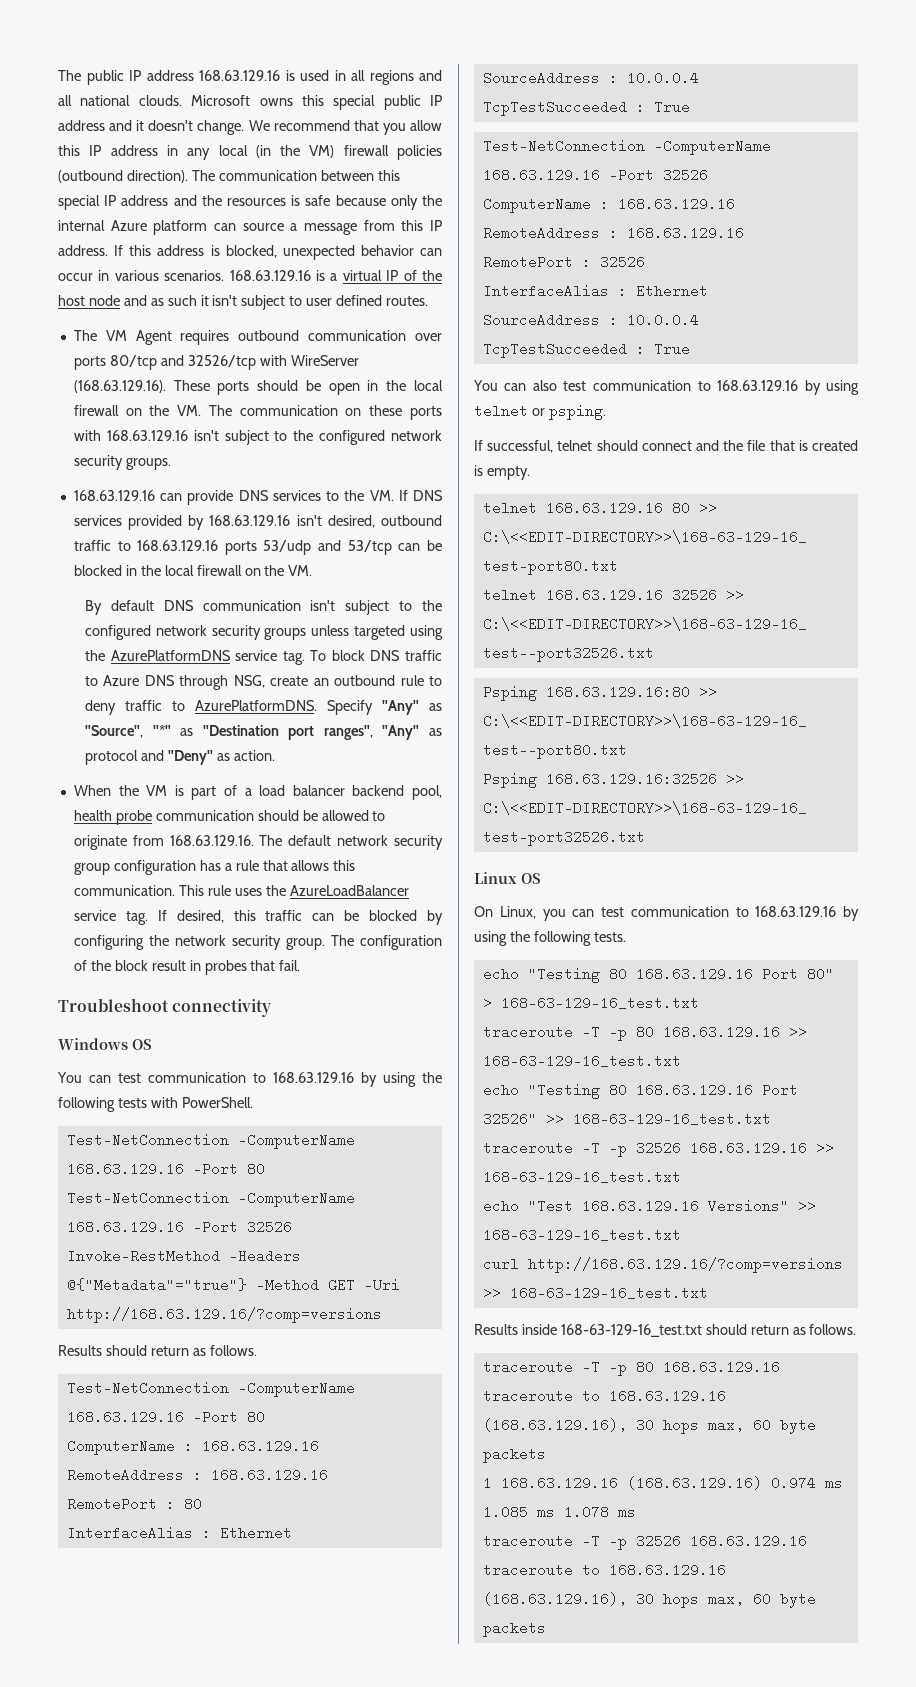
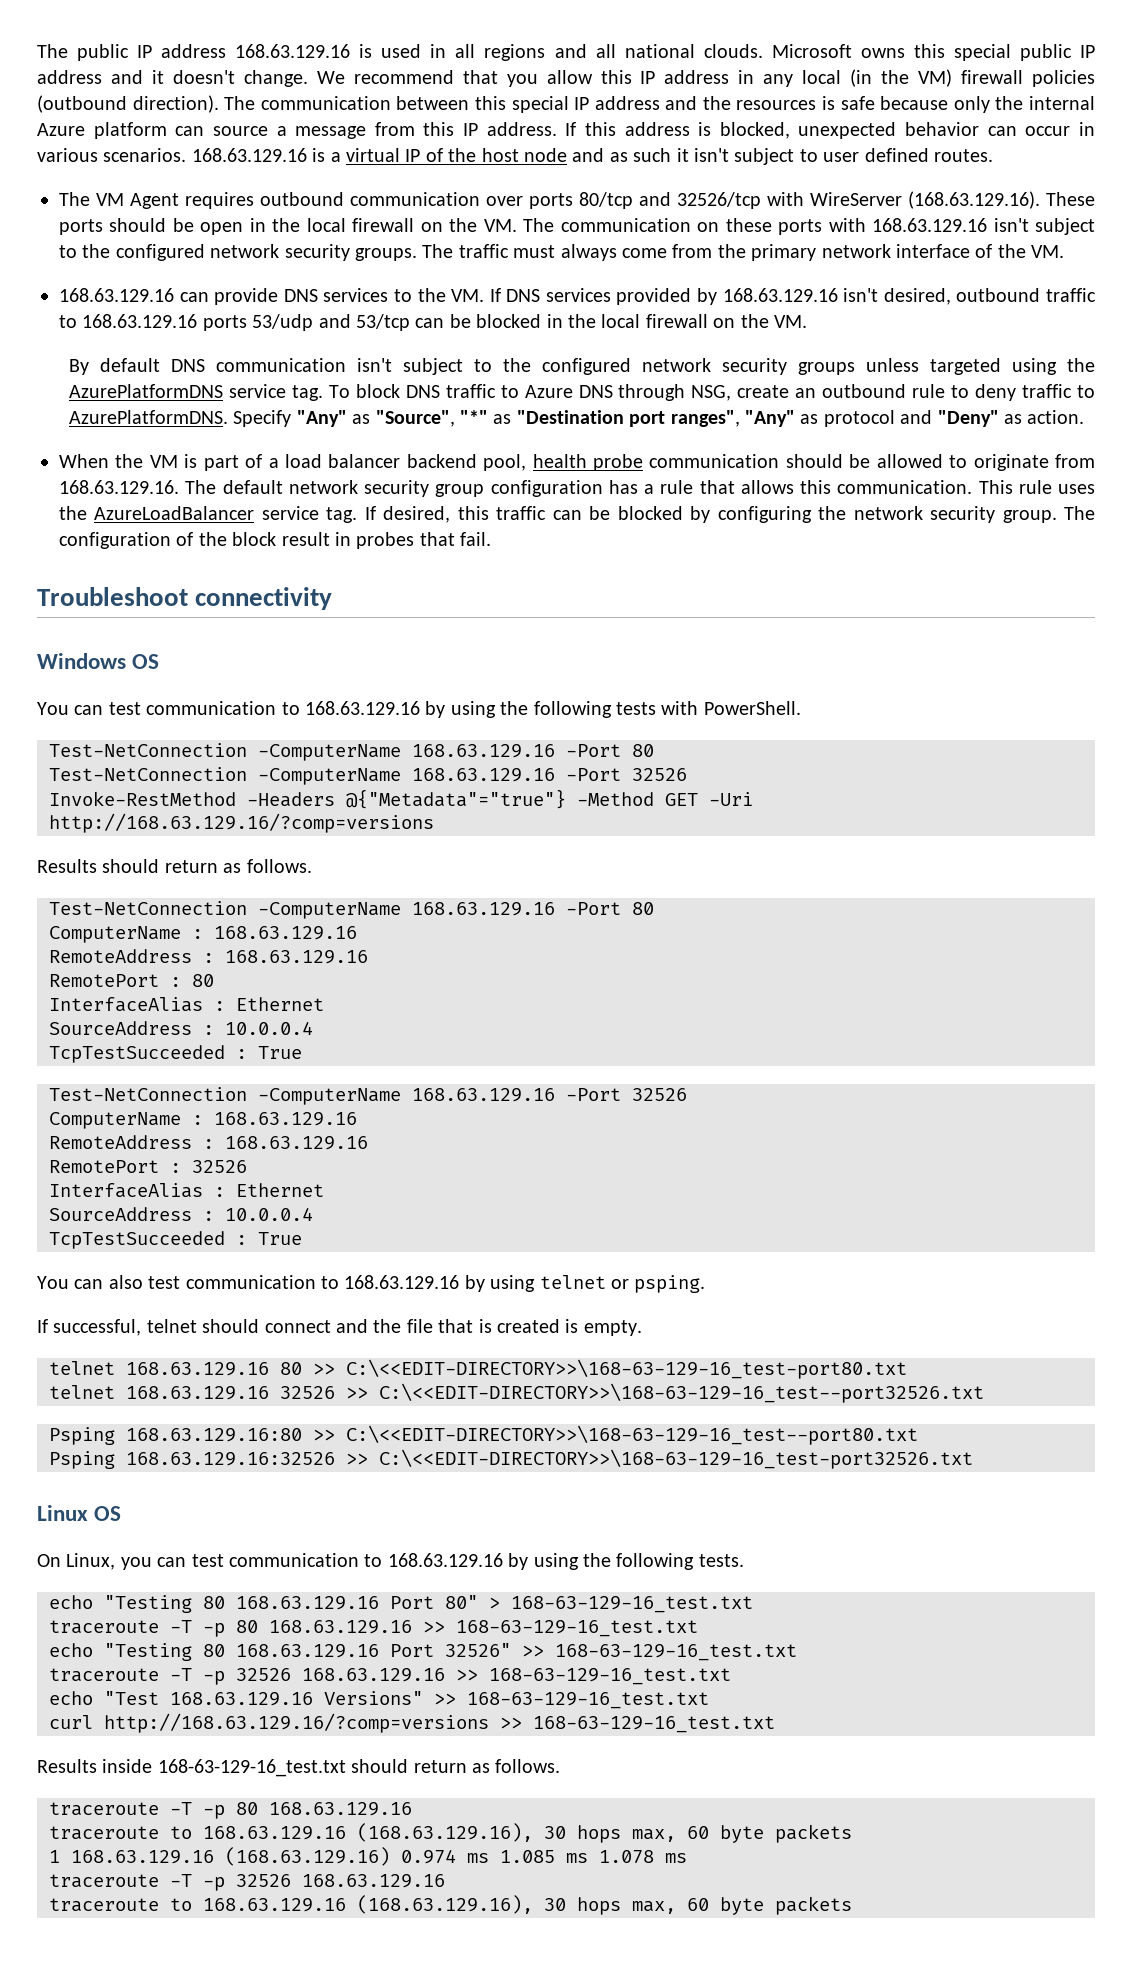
(171, 464) none -> [422,244,1065,261] The traffic must always come from the primary network interface of the VM.

